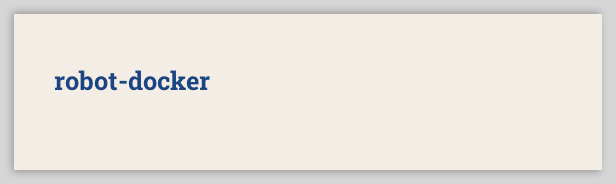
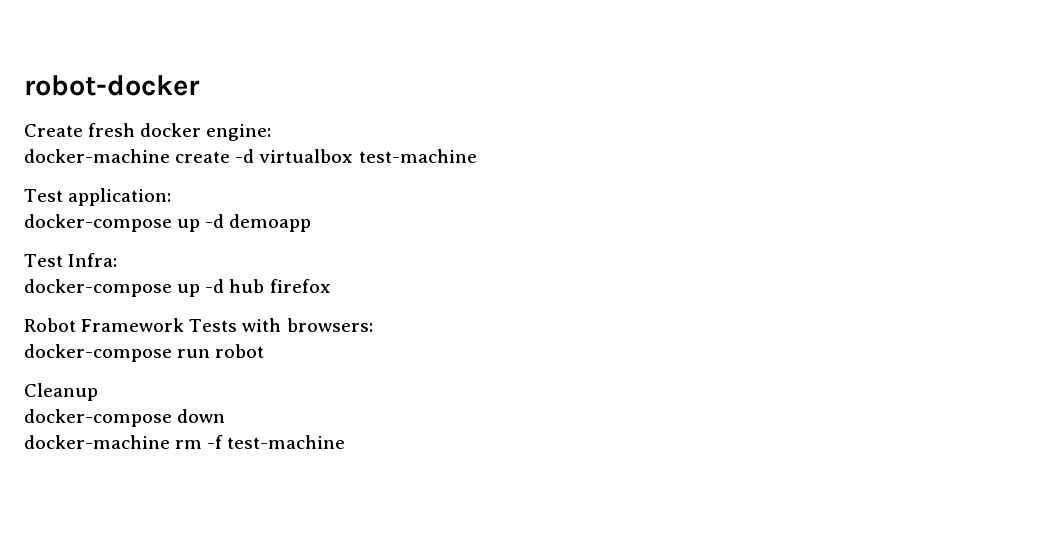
(210, 80) none -> [24,123,272,141] [24,149,477,163] [24,188,172,206] [24,214,312,232] [24,253,118,267] [24,279,331,297] [24,318,373,332] [24,344,265,362] [24,383,98,401] [24,409,226,427] [24,435,346,449] // Create fresh docker engine: // docker-machine create -d virtualbox test-machine // Test application: // docker-compose up -d demoapp // Test Infra: // docker-compose up -d hub firefox // Robot Framework Tests with browsers: // docker-compose run robot // Cleanup // docker-compose down // docker-machine rm -f test-machine

